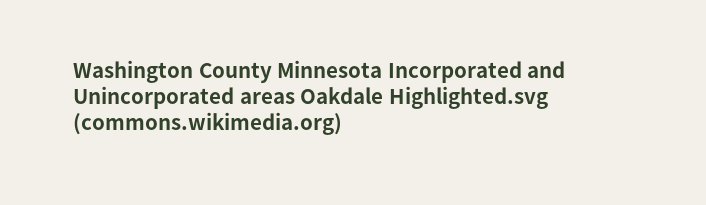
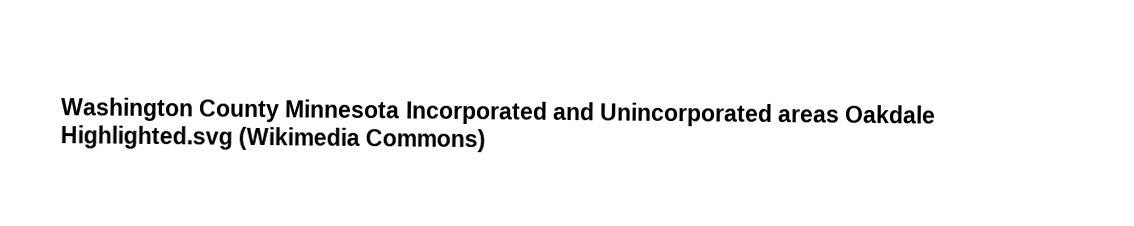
[73,112,342,135] (commons.wikimedia.org) -> [238,126,487,153] (Wikimedia Commons)

